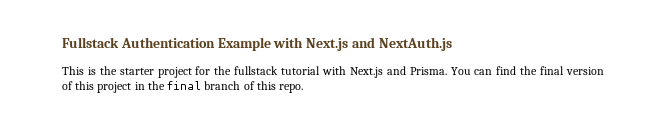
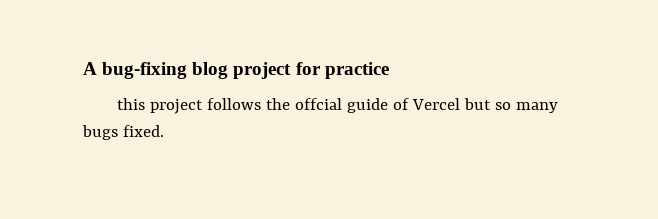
[62,37,452,51] [62,66,605,78] [62,81,304,93] Fullstack Authentication Example with Next.js and NextAuth.js // This is the starter project for the fullstack tutorial with Next.js and Prisma. You can find the final version of this project in the final branch of this repo. -> [83,62,389,79] [117,98,559,114] [82,125,164,140] A bug-fixing blog project for practice // this project follows the offcial guide of Vercel but so many bugs fixed.

